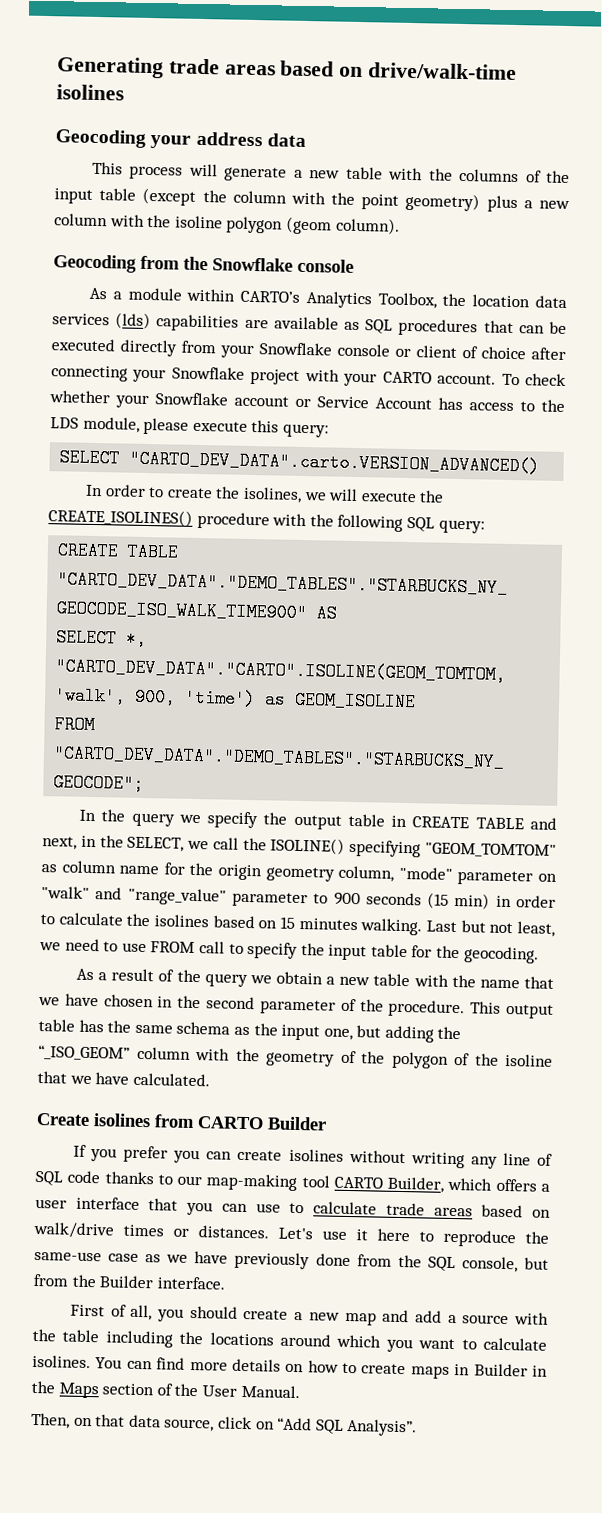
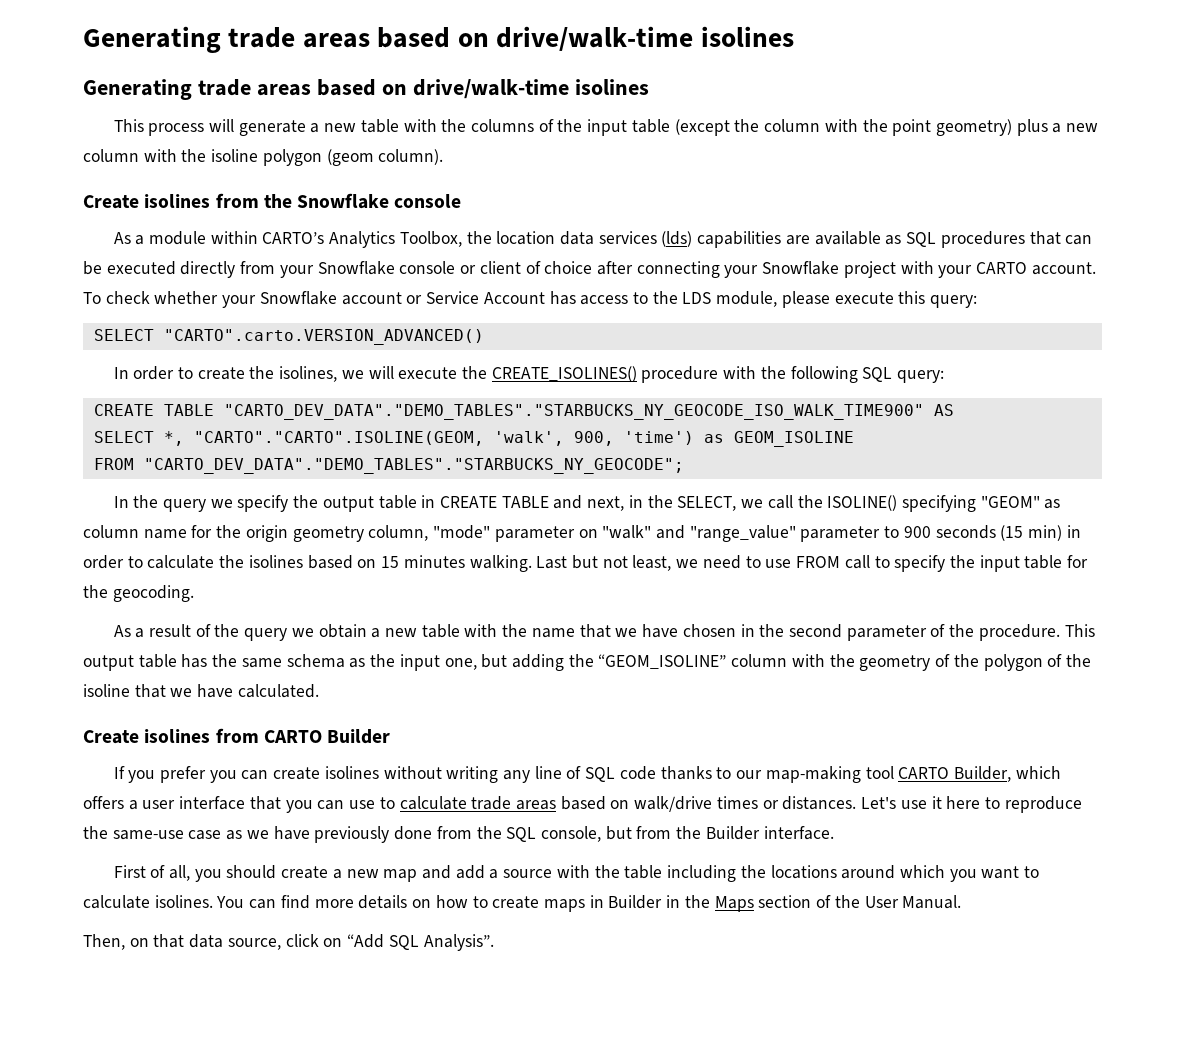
[57,56,518,81] [56,84,124,101] [55,129,306,149] Generating trade areas based on drive/walk-time isolines // Geocoding your address data -> [83,26,794,53] [83,79,649,100] Generating trade areas based on drive/walk-time isolines // Generating trade areas based on drive/walk-time isolines
[53,254,137,273] Geocoding -> [83,194,211,209] Create isolines
[129,449,541,476] "CARTO_DEV_DATA".carto.VERSION_ADVANCED() -> [163,329,484,345] "CARTO".carto.VERSION_ADVANCED()
[55,657,507,684] "CARTO_DEV_DATA"."CARTO".ISOLINE(GEOM_TOMTOM, -> [193,431,484,446] "CARTO"."CARTO".ISOLINE(GEOM,
[424,842,557,858] "GEOM_TOMTOM" -> [980,496,1040,508] "GEOM"
[38,1045,130,1061] “_ISO_GEOM” -> [598,654,727,669] “GEOM_ISOLINE”

